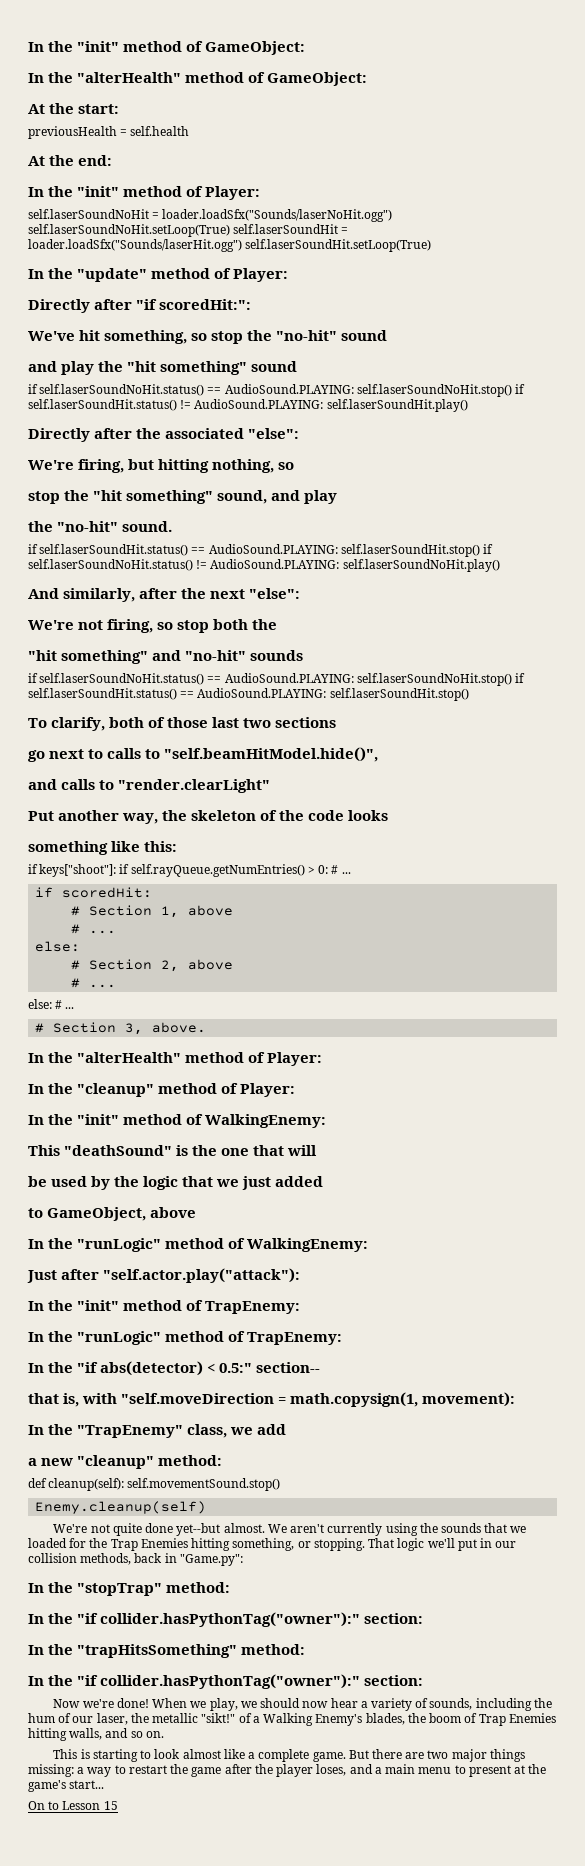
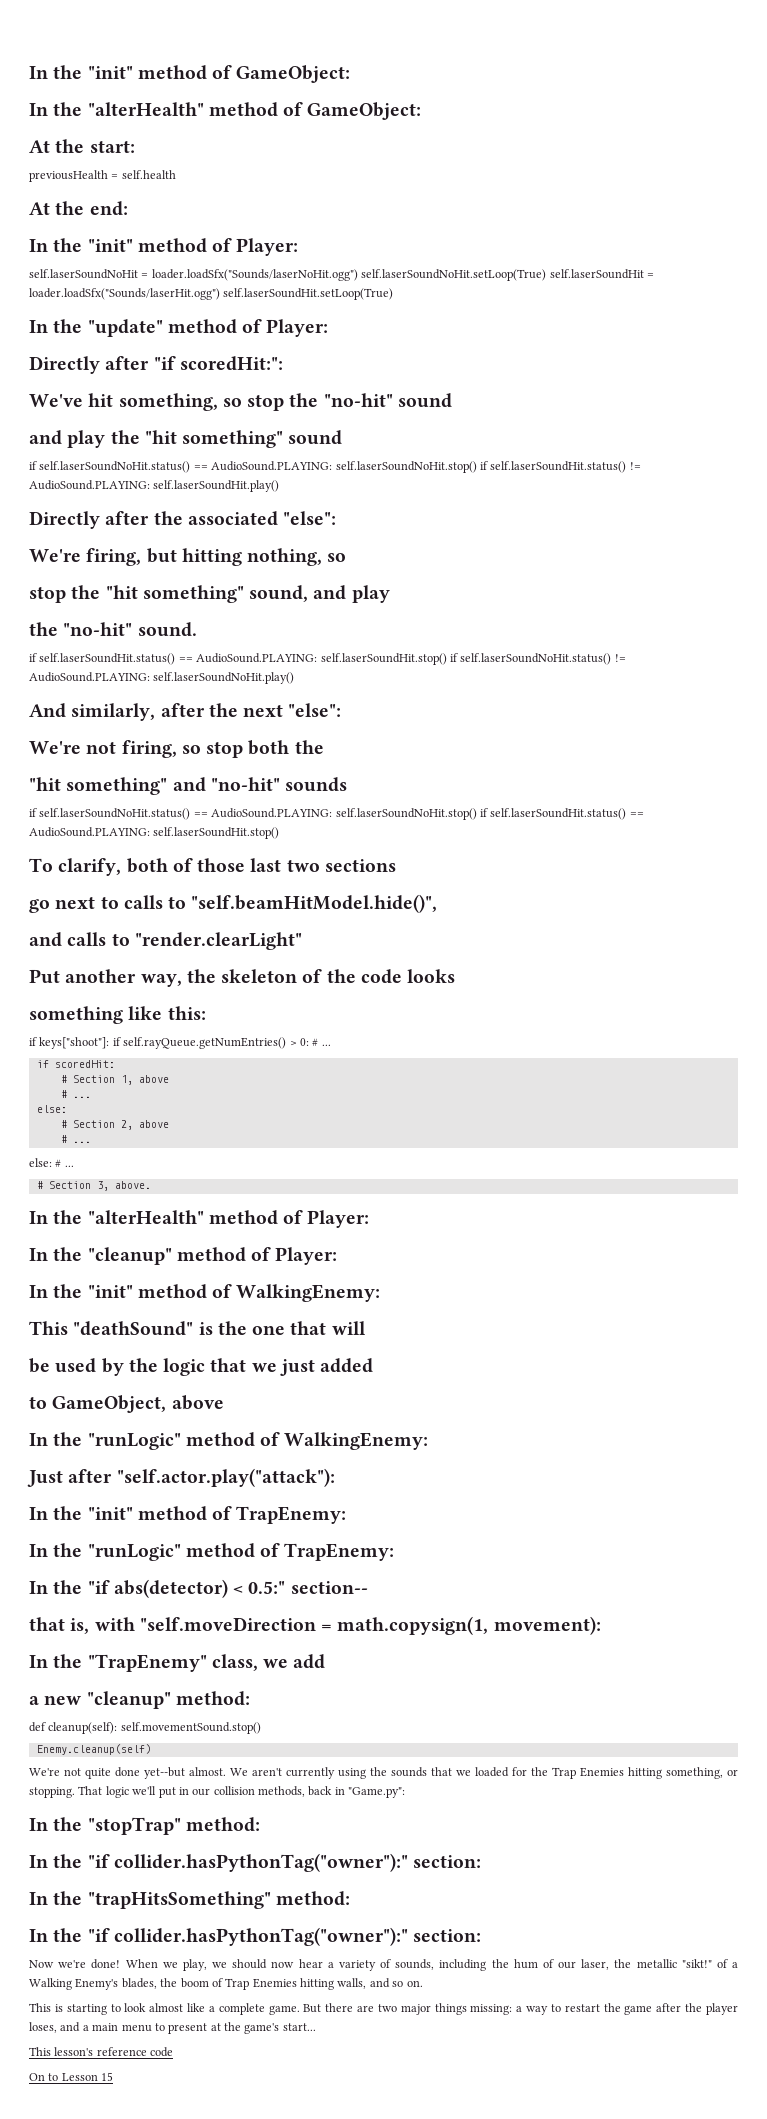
(105, 1784) none -> [29,2047,174,2057] // This lesson's reference code

